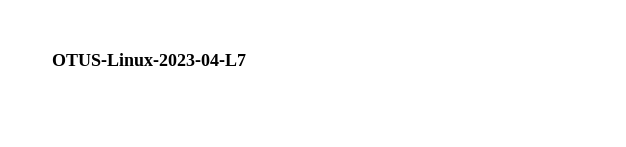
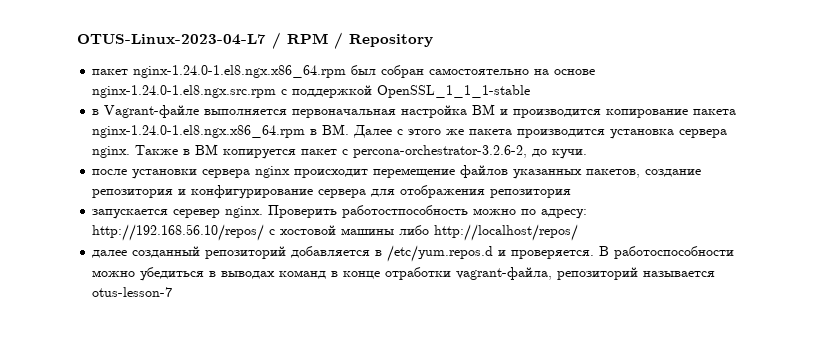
(246, 59) none -> [272,32,433,49] [92,65,596,78] [92,85,531,98] [92,104,737,118] [92,124,728,139] [92,144,588,159] [92,165,702,179] [92,185,572,199] [92,205,588,219] [92,224,579,241] [92,245,735,262] [92,267,716,281] [92,287,173,297] / RPM / Repository // пакет nginx-1.24.0-1.el8.ngx.x86_64.rpm был собран самостоятельно на основе nginx-1.24.0-1.el8.ngx.src.rpm с поддержкой OpenSSL_1_1_1-stable // в Vagrant-файле выполняется первоначальная настройка ВМ и производится копирование пакета nginx-1.24.0-1.el8.ngx.x86_64.rpm в ВМ. Далее с этого же пакета производится установка сервера nginx. Также в ВМ копируется пакет с percona-orchestrator-3.2.6-2, до кучи. // после установки сервера nginx происходит перемещение файлов указанных пакетов, создание репозитория и конфигурирование сервера для отображения репозитория // запускается серевер nginx. Проверить работостпособность можно по адресу: http://192.168.56.10/repos/ с хостовой машины либо http://localhost/repos/ // далее созданный репозиторий добавляется в /etc/yum.repos.d и проверяется. В работоспособности можно убедиться в выводах команд в конце отработки vagrant-файла, репозиторий называется otus-lesson-7

